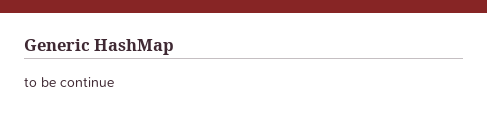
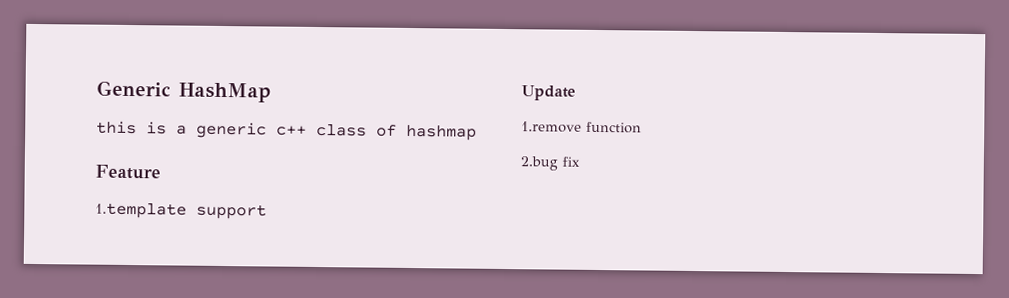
[24,77,114,87] to be continue -> [96,120,477,141] [95,164,161,180] [95,202,267,220] [521,85,576,101] [521,121,642,134] [520,156,580,171] this is a generic c++ class of hashmap // Feature // 1.template support // Update // 1.remove function // 2.bug fix

